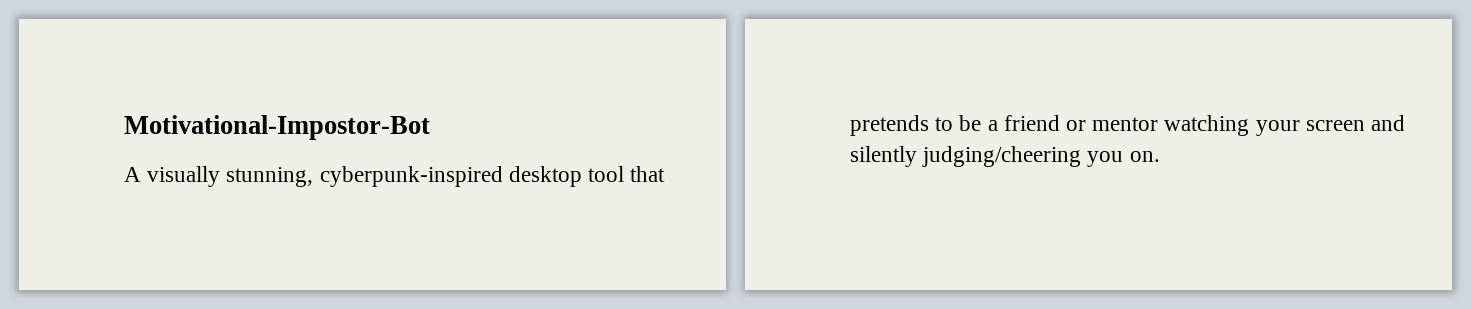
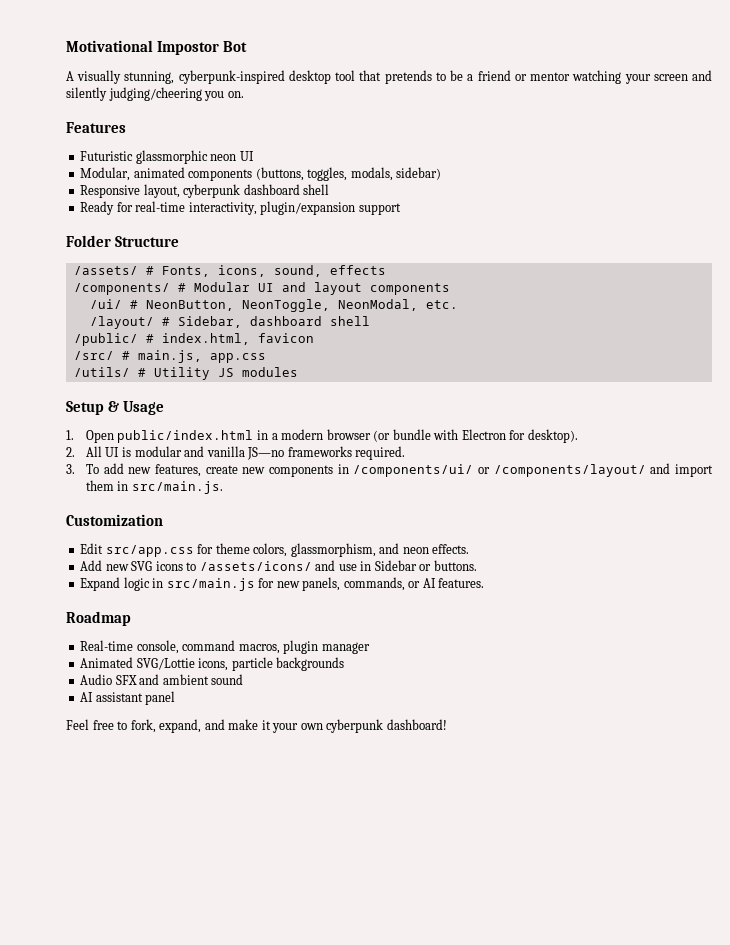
[124,115,430,140] Motivational-Impostor-Bot -> [66,40,248,55] Motivational Impostor Bot
(1160, 156) none -> [66,122,126,133] [80,150,254,164] [80,167,442,181] [80,184,330,198] [80,201,401,215] [66,235,179,247] [73,265,386,277] [73,282,450,295] [89,299,458,312] [89,316,370,329] [73,333,314,346] [73,350,266,363] [73,367,298,380] [66,401,164,415] [66,429,578,443] [66,446,406,460] [66,463,713,477] [85,480,223,494] [66,514,163,526] [80,543,470,557] [80,560,477,571] [80,577,485,591] [66,611,131,626] [80,640,370,654] [80,657,345,671] [80,674,244,685] [80,691,176,705] [66,719,447,733] // Features // Futuristic glassmorphic neon UI // Modular, animated components (buttons, toggles, modals, sidebar) // Responsive layout, cyberpunk dashboard shell // Ready for real-time interactivity, plugin/expansion support // Folder Structure // /assets/ # Fonts, icons, sound, effects // /components/ # Modular UI and layout components // /ui/ # NeonButton, NeonToggle, NeonModal, etc. // /layout/ # Sidebar, dashboard shell // /public/ # index.html, favicon // /src/ # main.js, app.css // /utils/ # Utility JS modules // Setup & Usage // 1. Open public/index.html in a modern browser (or bundle with Electron for desktop). // 2. All UI is modular and vanilla JS—no frameworks required. // 3. To add new features, create new components in /components/ui/ or /components/layout/ and import them in src/main.js. // Customization // Edit src/app.css for theme colors, glassmorphism, and neon effects. // Add new SVG icons to /assets/icons/ and use in Sidebar or buttons. // Expand logic in src/main.js for new panels, commands, or AI features. // Roadmap // Real-time console, command macros, plugin manager // Animated SVG/Lottie icons, particle backgrounds // Audio SFX and ambient sound // AI assistant panel // Feel free to fork, expand, and make it your own cyberpunk dashboard!

